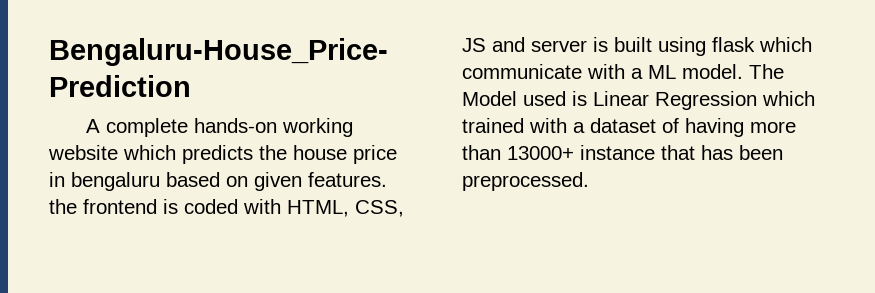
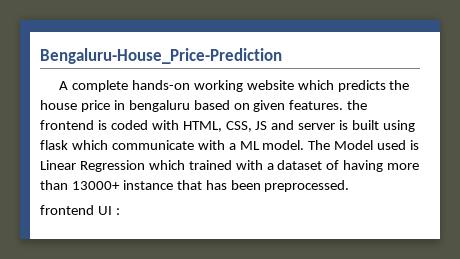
(589, 181) none -> [40,205,120,215] // frontend UI :

